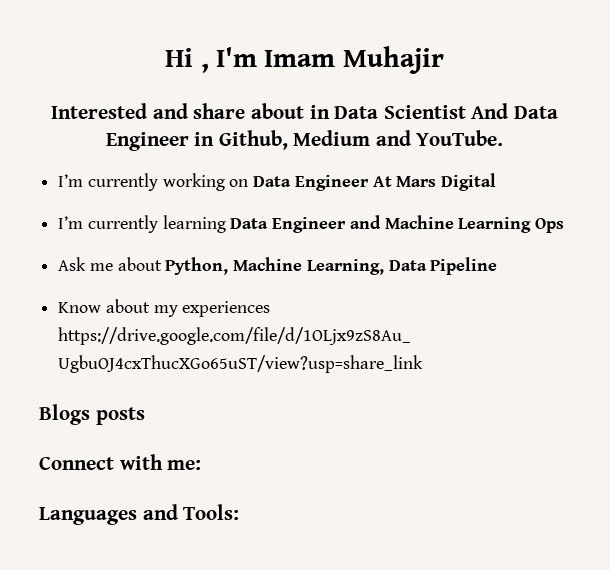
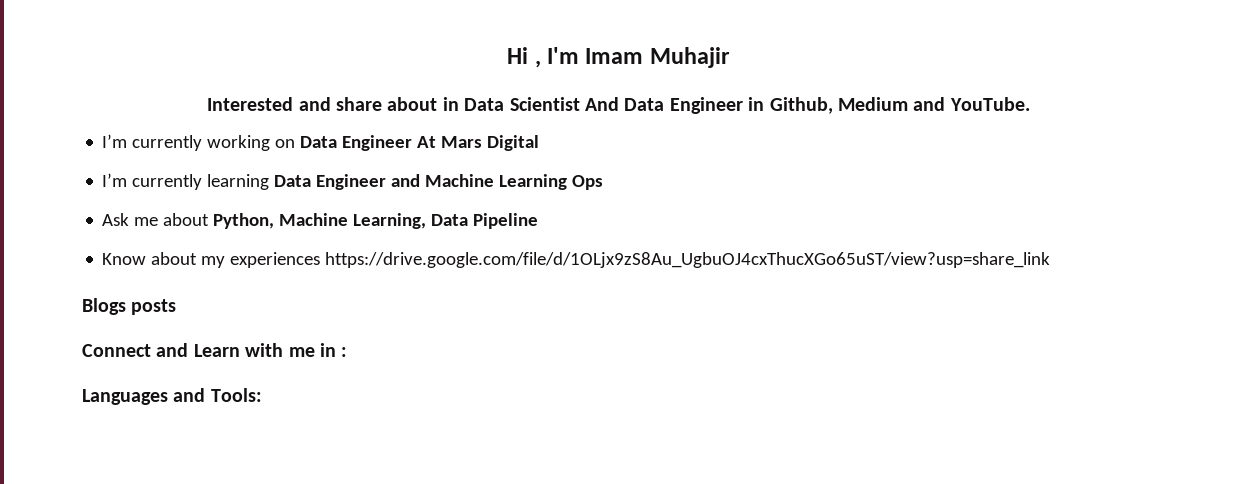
[119,454,202,470] with me: -> [156,343,348,357] and Learn with me in :

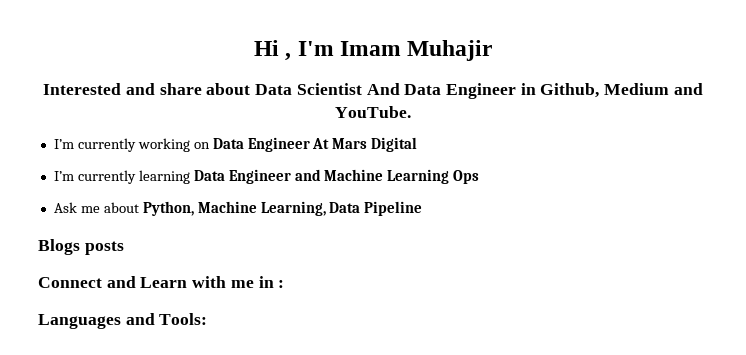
[442,97,459,111] in -> (251, 89) none
[102,252,1051,268] // Know about my experiences https://drive.google.com/file/d/1OLjx9zS8Au_UgbuOJ4cxThucXGo65uST/view?usp=share_link -> (423, 208) none

